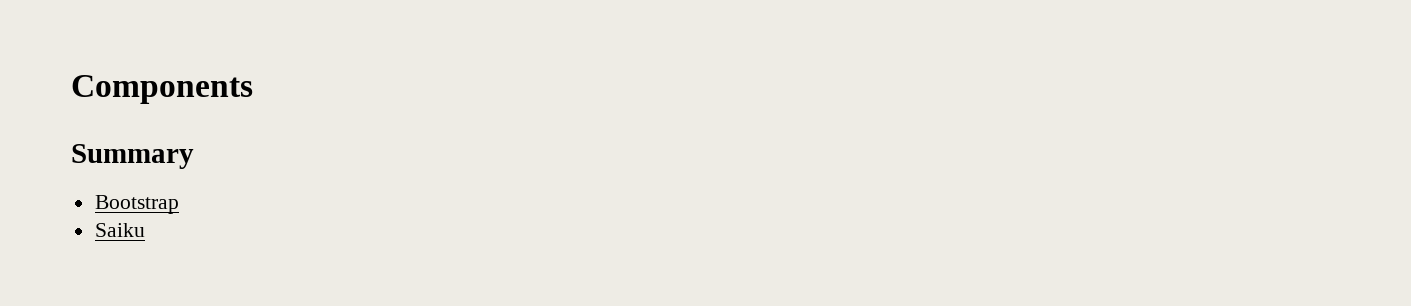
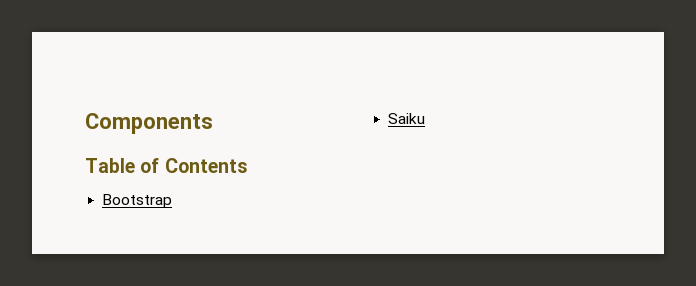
[71,144,194,169] Summary -> [85,158,247,173] Table of Contents

